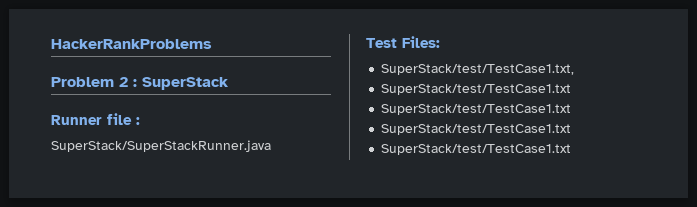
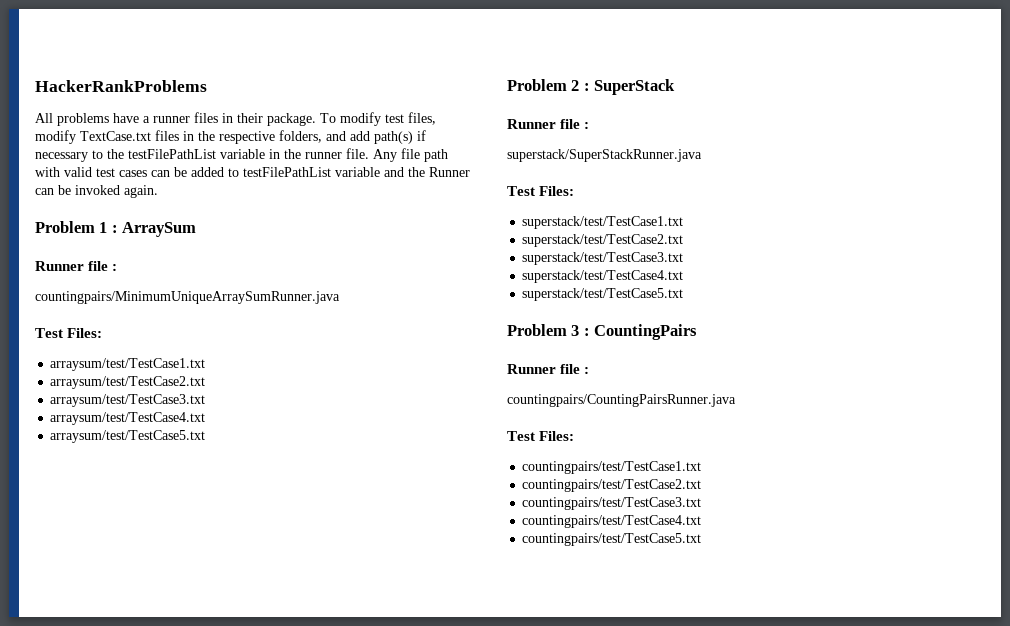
(212, 44) none -> [35,112,436,126] [35,130,426,144] [35,148,448,162] [35,167,470,177] [35,185,158,198] [35,221,197,237] [35,261,118,271] [35,291,340,304] [35,328,103,338] [50,358,206,371] [50,376,206,389] [50,394,206,407] [50,412,206,425] [50,430,206,443] // All problems have a runner files in their package. To modify test files, modify TextCase.txt files in the respective folders, and add path(s) if necessary to the testFilePathList variable in the runner file. Any file path with valid test cases can be added to testFilePathList variable and the Runner can be invoked again. // Problem 1 : ArraySum // Runner file : // countingpairs/MinimumUniqueArraySumRunner.java // Test Files: // arraysum/test/TestCase1.txt // arraysum/test/TestCase2.txt // arraysum/test/TestCase3.txt // arraysum/test/TestCase4.txt // arraysum/test/TestCase5.txt
[51,140,271,152] [366,36,440,48] [381,64,575,75] [381,84,572,95] [381,104,572,115] [381,124,572,135] [381,144,572,155] SuperStack/SuperStackRunner.java // Test Files: // SuperStack/test/TestCase1.txt, // SuperStack/test/TestCase1.txt // SuperStack/test/TestCase1.txt // SuperStack/test/TestCase1.txt // SuperStack/test/TestCase1.txt -> [507,149,702,162] [507,186,575,196] [522,216,684,229] [522,234,684,247] [522,252,684,265] [522,270,684,283] [522,288,684,301] [507,324,698,340] [507,364,590,374] [507,394,736,407] [507,431,575,441] [522,461,702,474] [522,479,702,492] [522,497,702,510] [522,515,702,528] [522,533,702,546] superstack/SuperStackRunner.java // Test Files: // superstack/test/TestCase1.txt // superstack/test/TestCase2.txt // superstack/test/TestCase3.txt // superstack/test/TestCase4.txt // superstack/test/TestCase5.txt // Problem 3 : CountingPairs // Runner file : // countingpairs/CountingPairsRunner.java // Test Files: // countingpairs/test/TestCase1.txt // countingpairs/test/TestCase2.txt // countingpairs/test/TestCase3.txt // countingpairs/test/TestCase4.txt // countingpairs/test/TestCase5.txt

